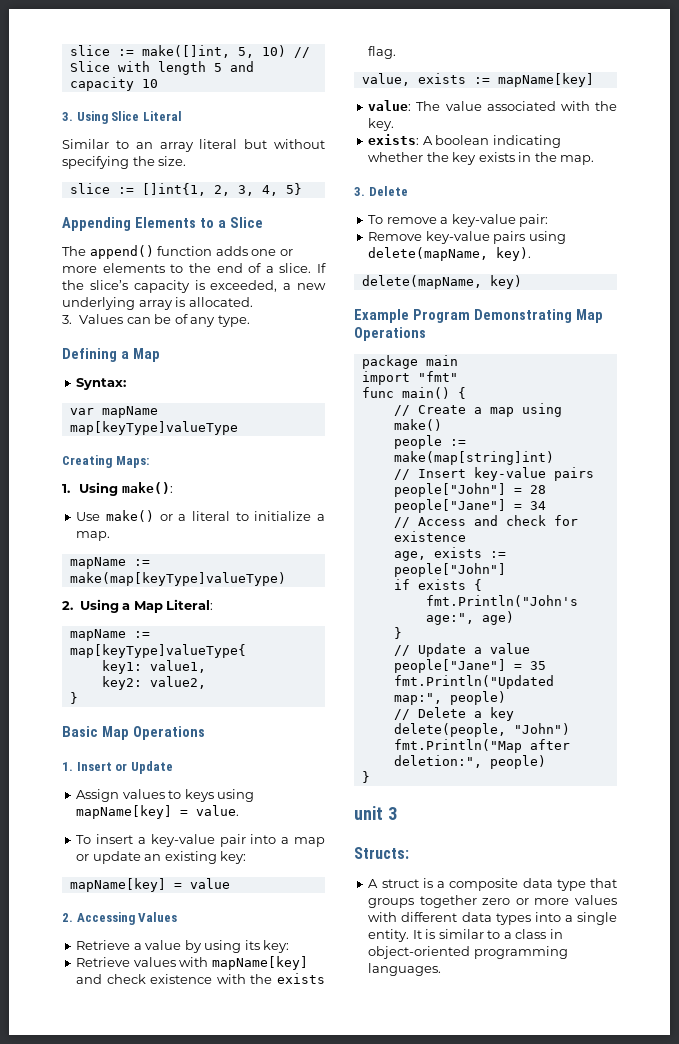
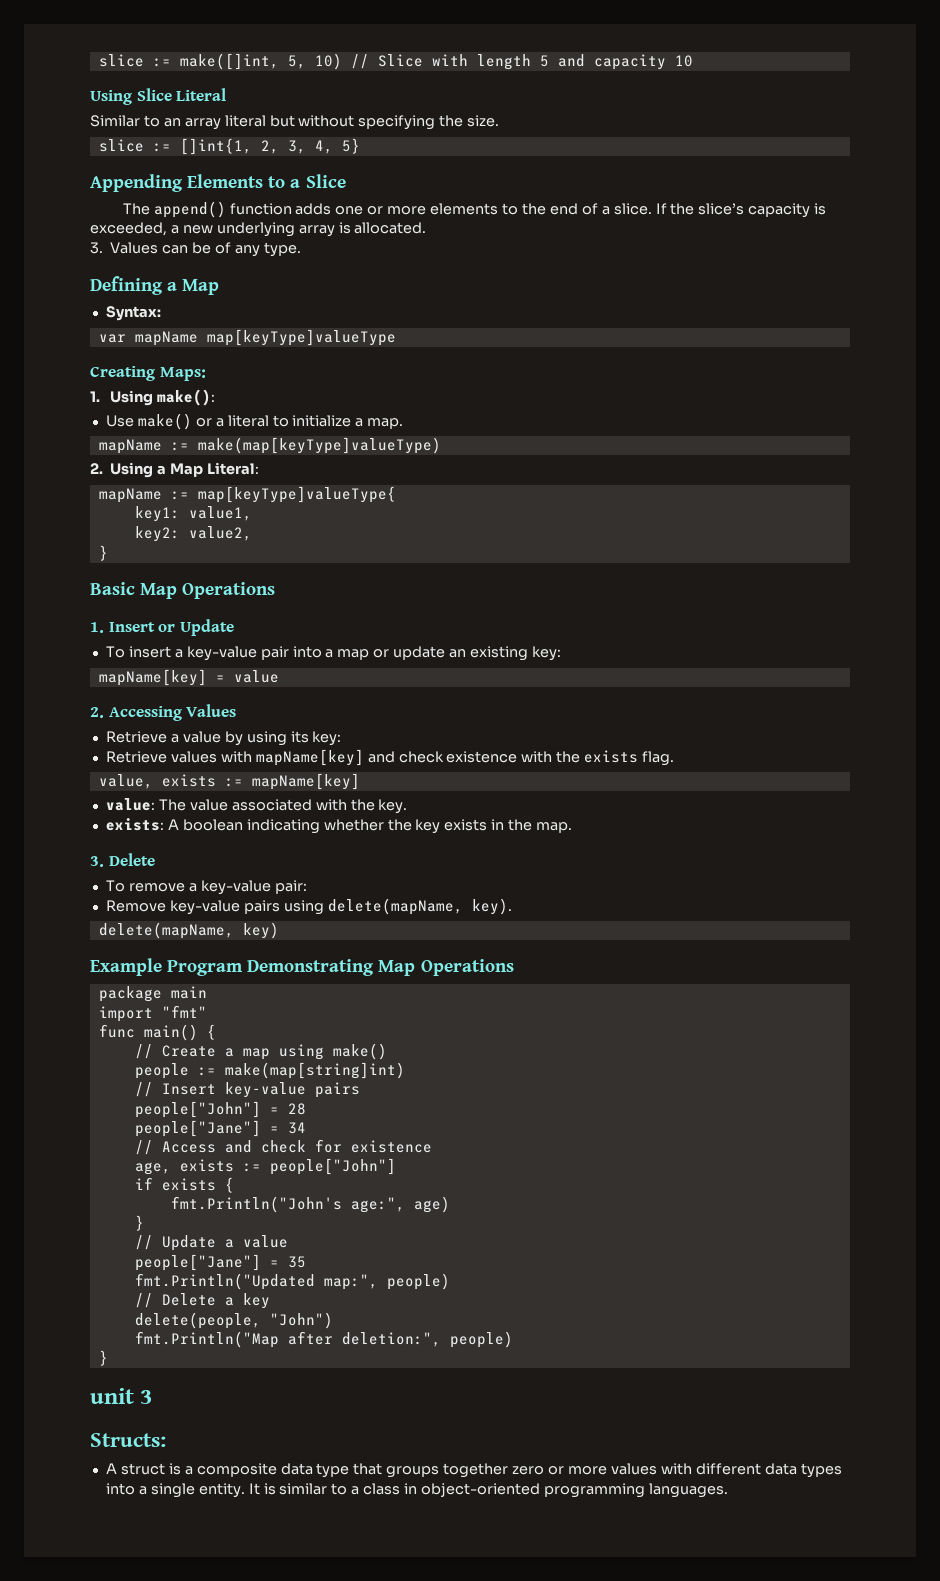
[62,112,73,121] 3. -> (693, 61) none
[76,789,255,802] [76,805,240,819] // Assign values to keys using mapName[key] = value. -> (234, 627) none

